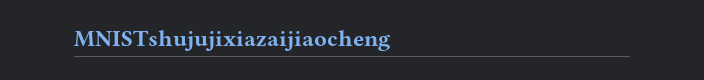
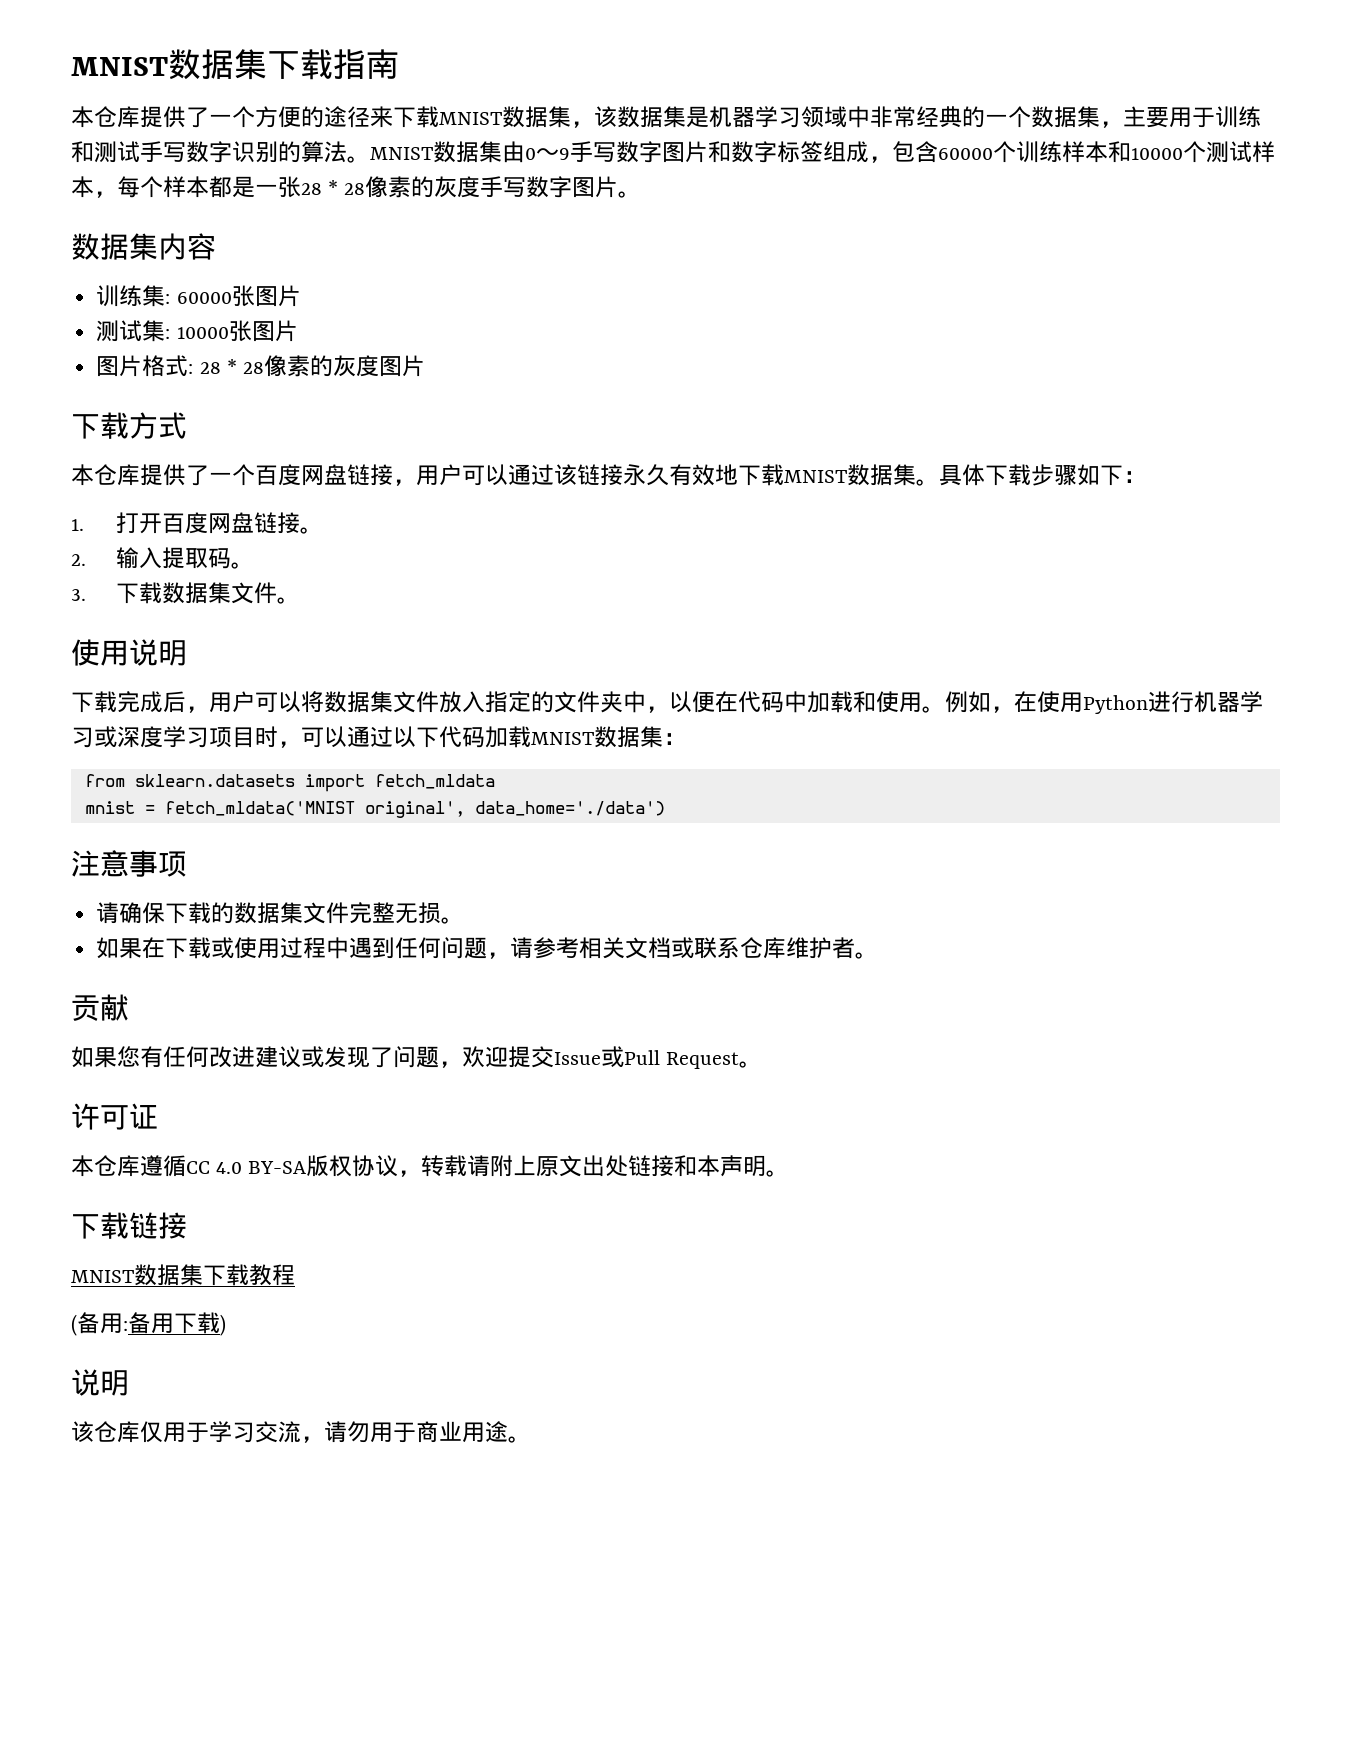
[74,30,390,51] MNISTshujujixiazaijiaocheng -> [71,49,399,80] [71,106,1261,128] [71,141,1275,163] [71,176,642,198] [71,233,216,260] [96,285,301,307] [96,320,298,342] [96,355,425,377] [71,412,187,439] [71,464,1146,486] [71,512,323,534] [71,547,254,569] [71,582,300,604] [71,639,187,666] [71,691,1263,714] [71,726,686,748] [84,774,495,792] [84,801,665,818] [71,850,187,877] [96,902,465,924] [96,937,879,959] [71,994,129,1021] [71,1046,763,1069] [71,1103,158,1130] [71,1155,790,1177] [71,1212,187,1239] [71,1264,295,1286] [71,1312,226,1336] [71,1369,129,1396] [71,1421,531,1443] MNIST数据集下载指南 // 本仓库提供了一个方便的途径来下载MNIST数据集，该数据集是机器学习领域中非常经典的一个数据集，主要用于训练和测试手写数字识别的算法。MNIST数据集由0〜9手写数字图片和数字标签组成，包含60000个训练样本和10000个测试样本，每个样本都是一张28 * 28像素的灰度手写数字图片。 // 数据集内容 // 训练集: 60000张图片 // 测试集: 10000张图片 // 图片格式: 28 * 28像素的灰度图片 // 下载方式 // 本仓库提供了一个百度网盘链接，用户可以通过该链接永久有效地下载MNIST数据集。具体下载步骤如下： // 1.打开百度网盘链接。 // 2.输入提取码。 // 3.下载数据集文件。 // 使用说明 // 下载完成后，用户可以将数据集文件放入指定的文件夹中，以便在代码中加载和使用。例如，在使用Python进行机器学习或深度学习项目时，可以通过以下代码加载MNIST数据集： // from sklearn.datasets import fetch_mldata // mnist = fetch_mldata('MNIST original', data_home='./data') // 注意事项 // 请确保下载的数据集文件完整无损。 // 如果在下载或使用过程中遇到任何问题，请参考相关文档或联系仓库维护者。 // 贡献 // 如果您有任何改进建议或发现了问题，欢迎提交Issue或Pull Request。 // 许可证 // 本仓库遵循CC 4.0 BY-SA版权协议，转载请附上原文出处链接和本声明。 // 下载链接 // MNIST数据集下载教程 // (备用:备用下载) // 说明 // 该仓库仅用于学习交流，请勿用于商业用途。

